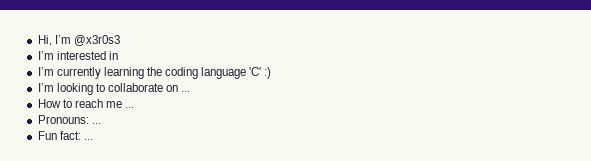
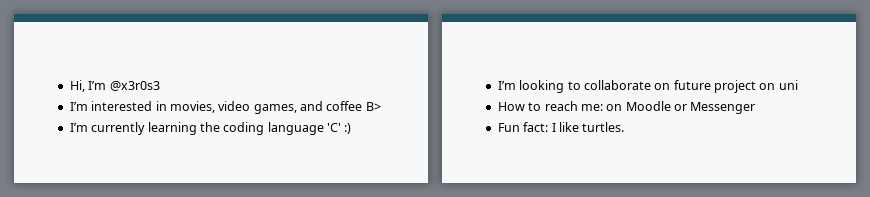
(118, 55) none -> [169,101,381,114] movies, video games, and coffee B>
[181,91,191,92] ... -> [673,80,798,93] future project on uni
[105,101,135,108] [37,115,101,124] me ... // Pronouns: ... -> [580,101,756,114] me: on Moodle or Messenger
[83,139,93,140] ... -> [551,122,625,132] I like turtles.

